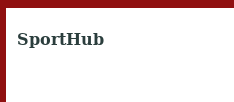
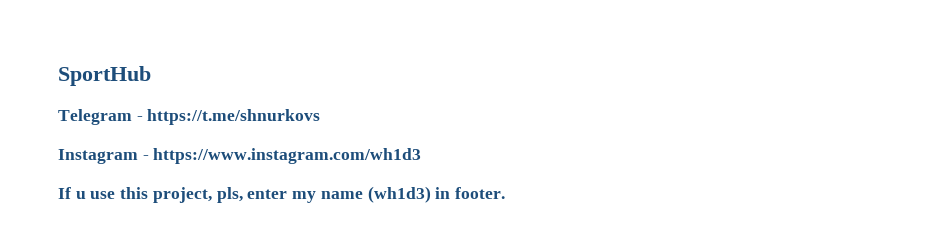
(104, 40) none -> [58,109,321,125] [58,148,422,164] [58,186,505,203] // Telegram - https://t.me/shnurkovs // Instagram - https://www.instagram.com/wh1d3 // If u use this project, pls, enter my name (wh1d3) in footer.

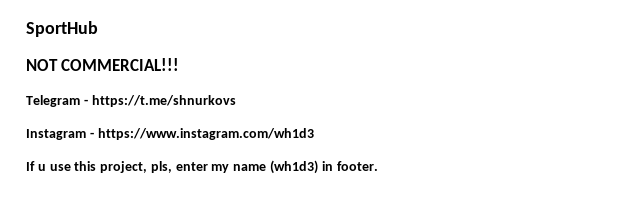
(151, 76) none -> [26,58,180,71] // NOT COMMERCIAL!!!

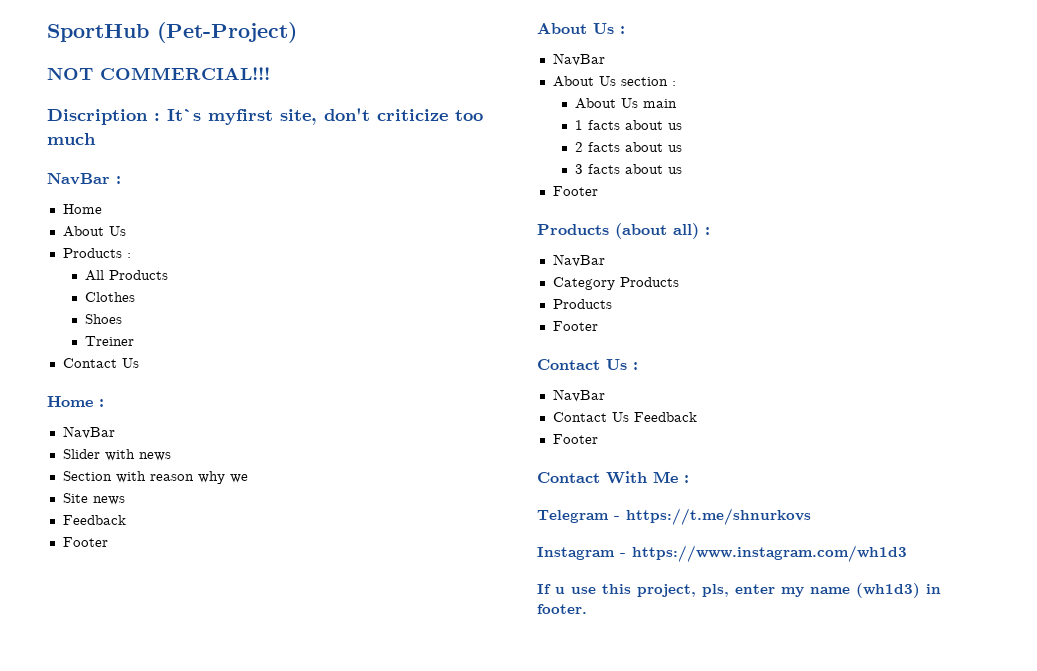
(98, 29) none -> [157,22,297,43] (Pet-Project)
(180, 64) none -> [47,108,483,125] [47,133,96,145] [47,173,121,185] [62,204,102,214] [62,226,126,237] [62,248,131,258] [85,270,169,281] [85,292,136,302] [85,314,123,324] [85,336,135,346] [62,358,139,368] [47,396,104,407] [62,426,115,439] [62,449,171,461] [62,471,248,484] [62,493,125,505] [62,515,126,525] [62,537,108,547] [537,23,625,34] [552,53,605,66] [552,76,676,87] [575,98,678,109] [575,120,683,130] [575,142,683,152] [575,164,683,174] [552,186,598,196] [537,223,710,239] [552,254,605,267] [552,277,679,290] [552,299,612,309] [552,321,598,331] [537,359,638,370] [552,389,605,402] [552,412,697,422] [552,434,598,444] [537,471,689,484] // Discription : It`s myfirst site, don't criticize too much // NavBar : // Home // About Us // Products : // All Products // Clothes // Shoes // Treiner // Contact Us // Home : // NavBar // Slider with news // Section with reason why we // Site news // Feedback // Footer // About Us : // NavBar // About Us section : // About Us main // 1 facts about us // 2 facts about us // 3 facts about us // Footer // Products (about all) : // NavBar // Category Products // Products // Footer // Contact Us : // NavBar // Contact Us Feedback // Footer // Contact With Me :

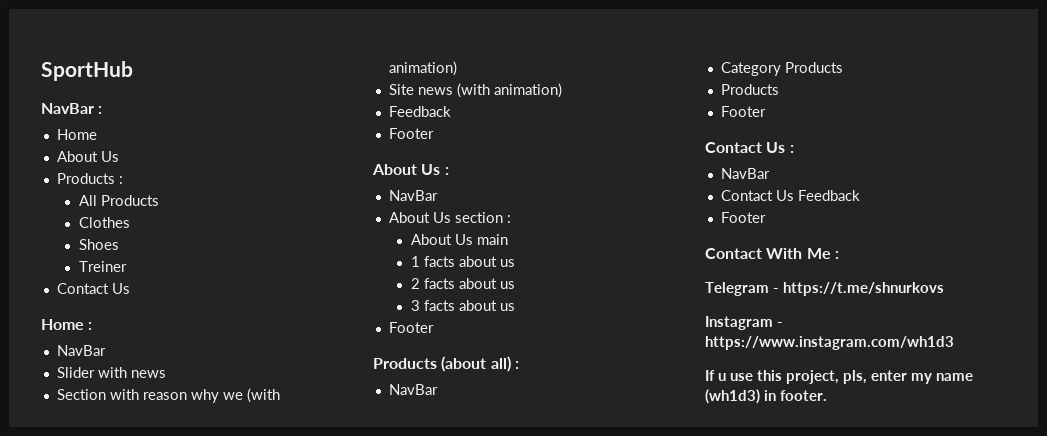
[157,22,297,43] [47,67,270,80] [47,108,483,125] [47,133,96,145] (Pet-Project) // NOT COMMERCIAL!!! // Discription : It`s myfirst site, don't criticize too much -> (133, 71) none
(248, 478) none -> [246,388,280,403] [388,61,457,76] (with animation)
(125, 500) none -> [456,83,562,98] (with animation)

